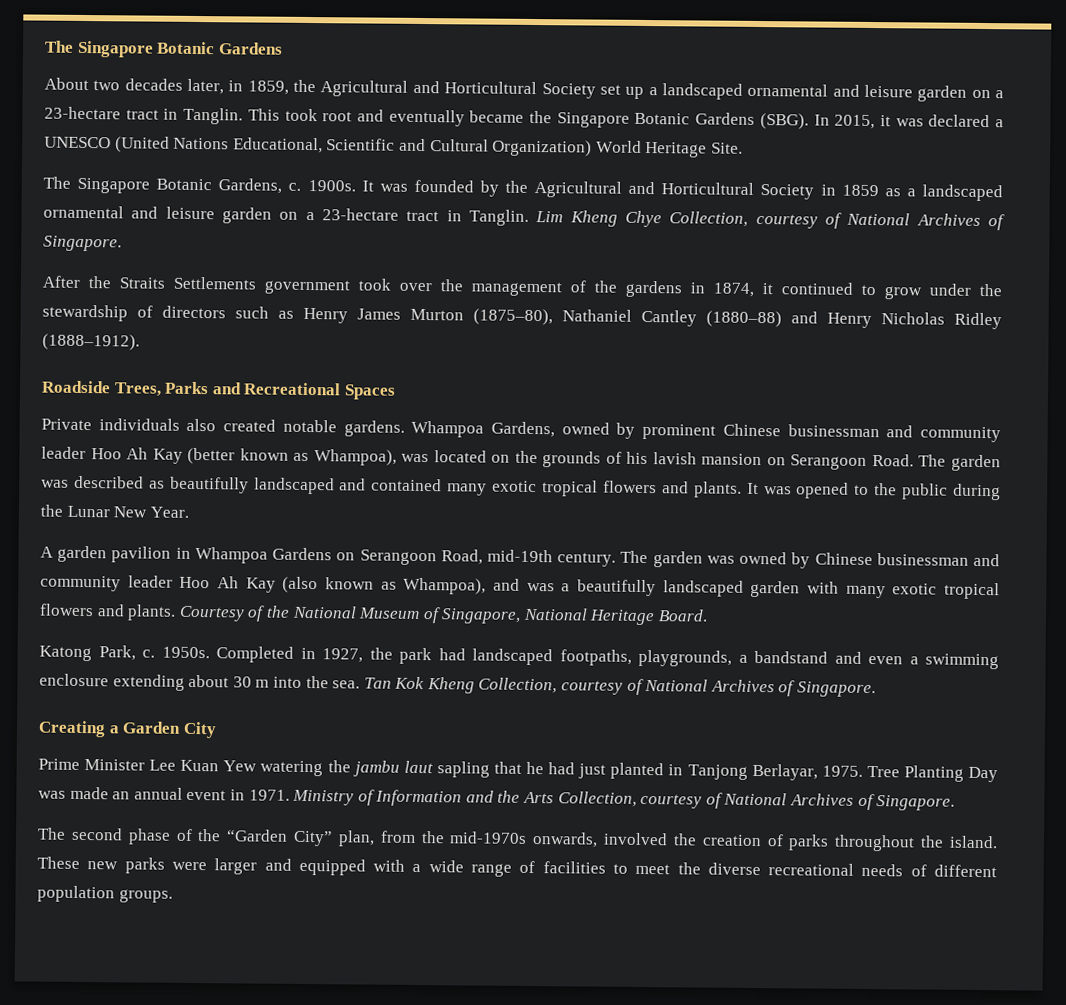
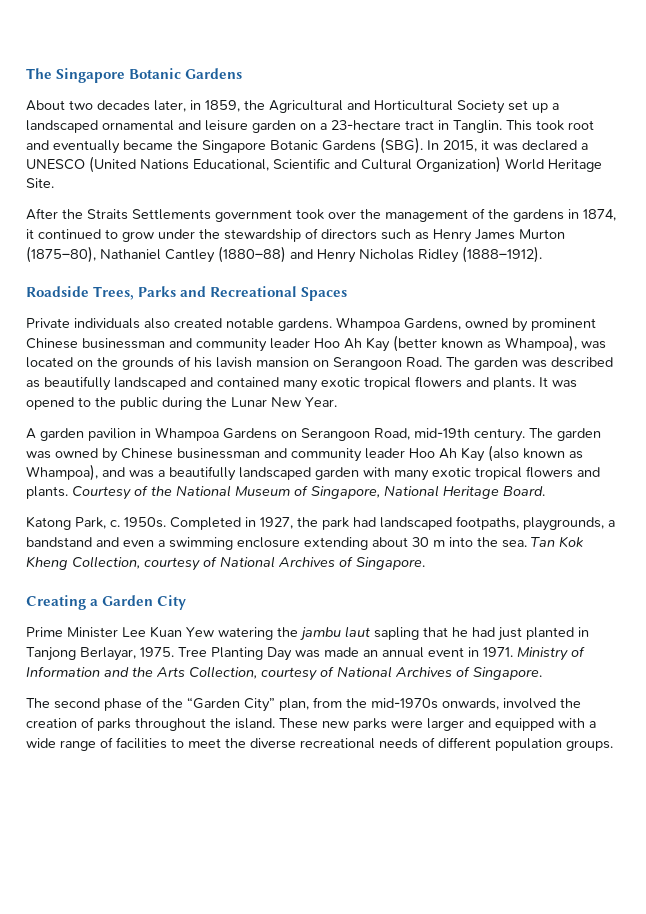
[43,176,1003,202] [43,205,1006,231] [43,235,122,252] // The Singapore Botanic Gardens, c. 1900s. It was founded by the Agricultural and Horticultural Society in 1859 as a landscaped ornamental and leisure garden on a 23-hectare tract in Tanglin. Lim Kheng Chye Collection, courtesy of National Archives of Singapore. -> (54, 183) none

